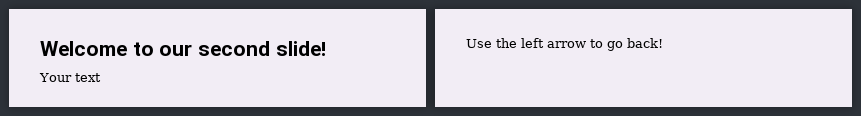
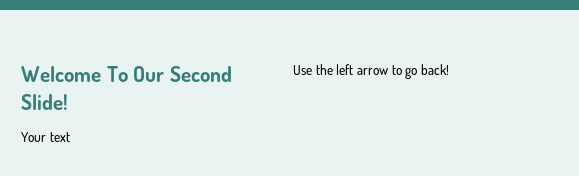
[132,41,326,56] to our second slide! -> [106,66,232,82] [21,94,68,110] To Our Second Slide!

